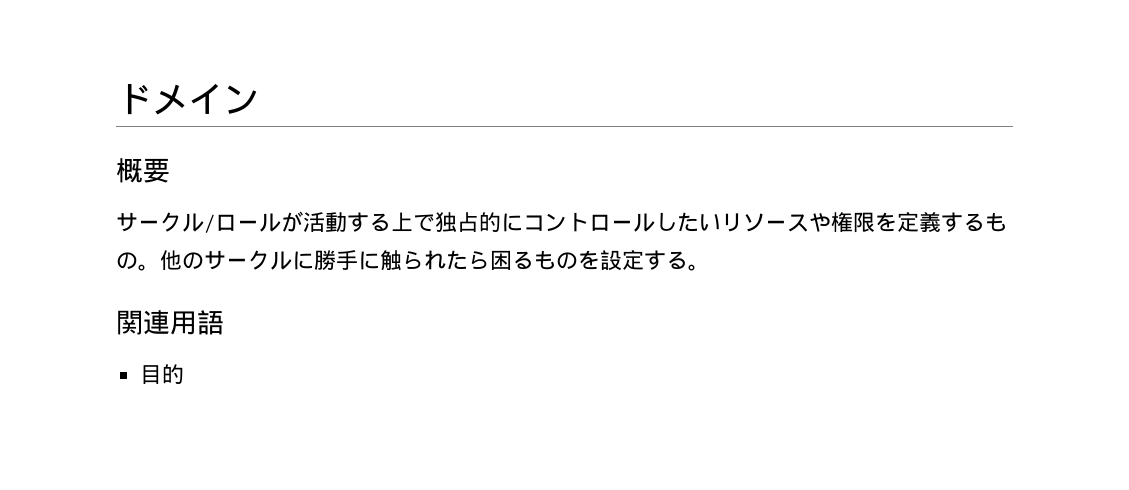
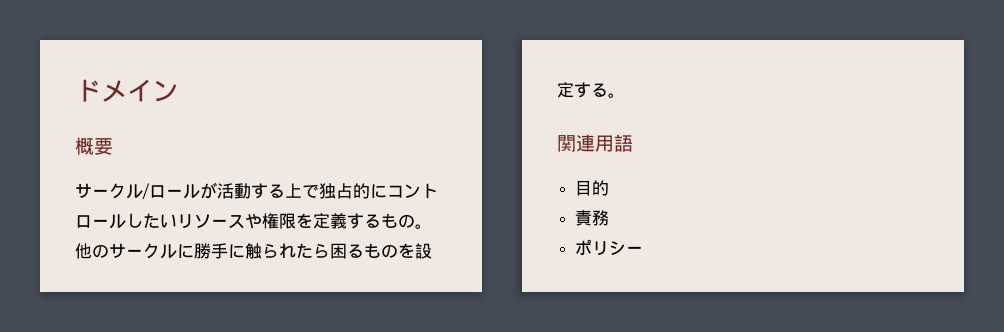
(185, 374) none -> [575,210,610,226] [575,239,644,256] // 責務 // ポリシー

